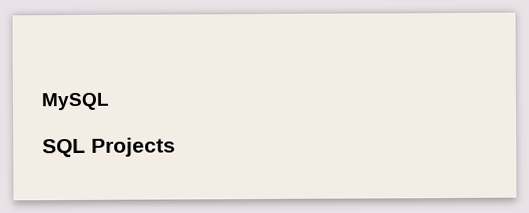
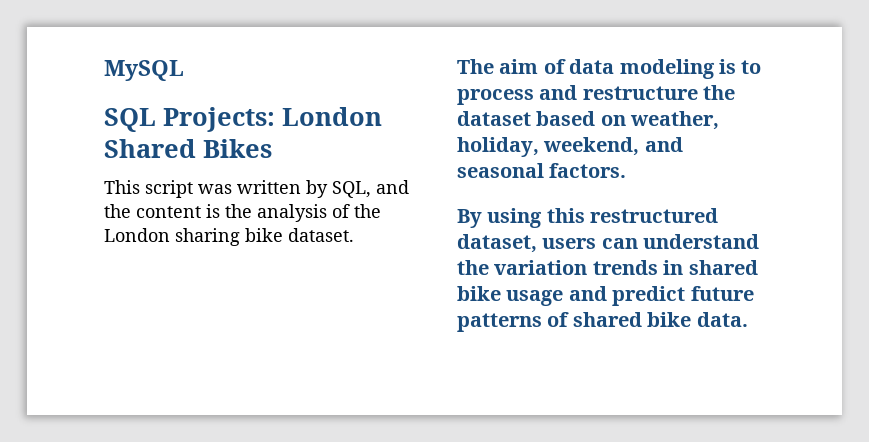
[91,137,176,157] Projects -> [163,107,382,132] [104,139,272,158] [104,180,409,198] [104,204,381,222] [104,228,354,246] [457,59,762,79] [457,85,736,105] [457,111,720,130] [457,137,683,157] [457,163,627,178] [457,208,719,228] [457,234,760,253] [457,260,758,275] [457,286,754,306] [457,312,748,332] Projects: London Shared Bikes // This script was written by SQL, and the content is the analysis of the London sharing bike dataset. // The aim of data modeling is to process and restructure the dataset based on weather, holiday, weekend, and seasonal factors. // By using this restructured dataset, users can understand the variation trends in shared bike usage and predict future patterns of shared bike data.

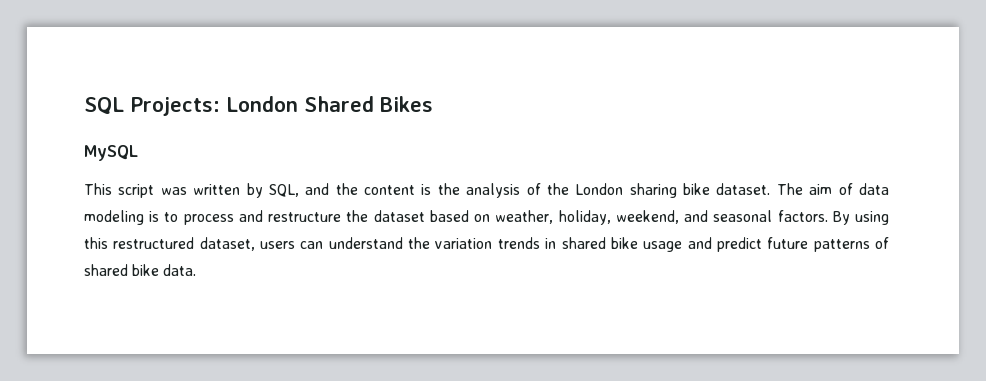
[104,60,184,81] MySQL // -> (84, 106) none
(272, 148) none -> [84,145,138,161] // MySQL
(354, 235) // -> (771, 189) none
(627, 170) // -> (828, 216) none

